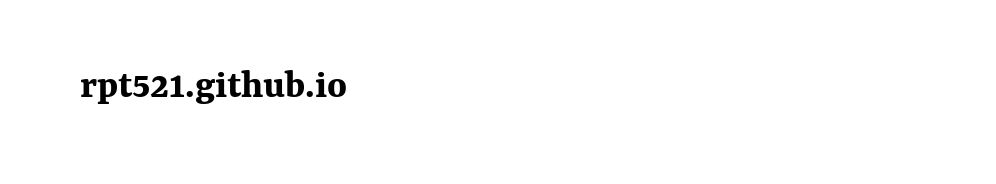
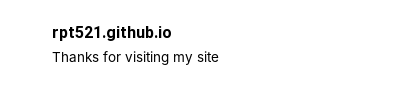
(347, 87) none -> [52,51,219,65] // Thanks for visiting my site

